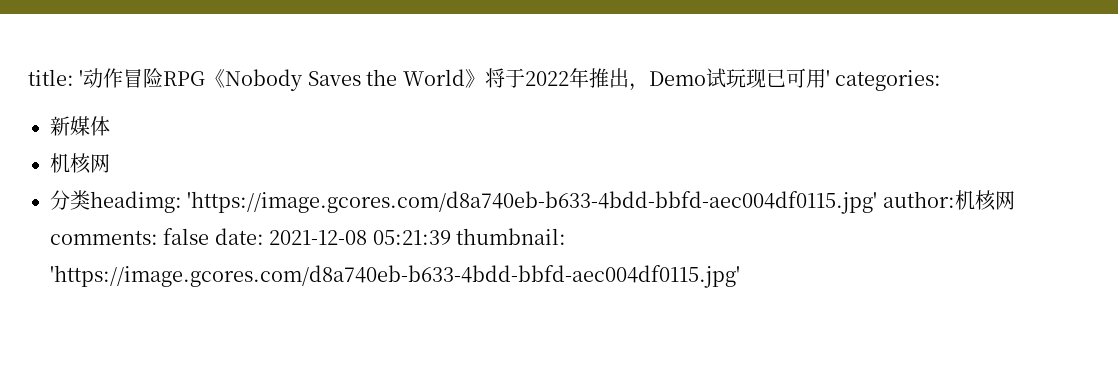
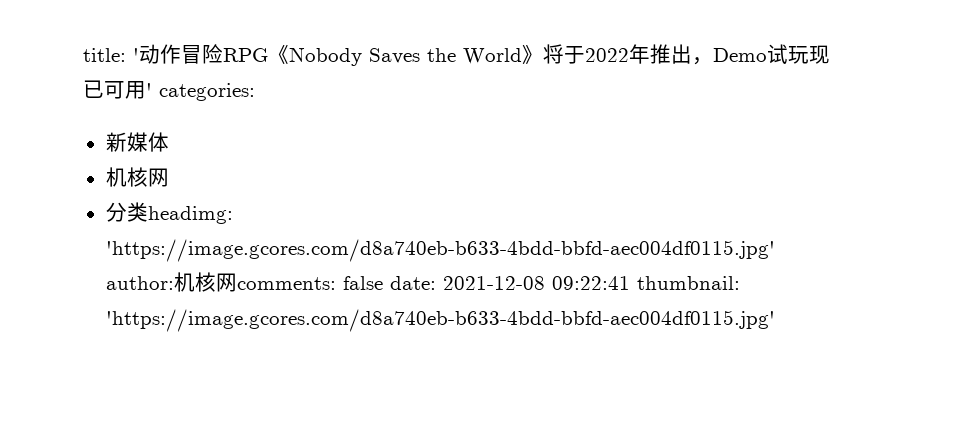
[372,230,451,245] 05:21:39 -> [551,276,630,290] 09:22:41

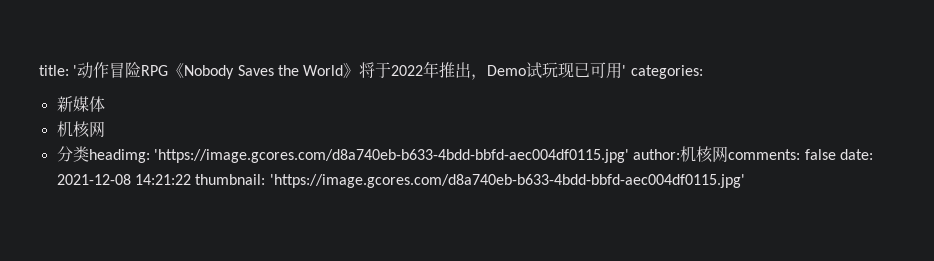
[551,276,630,290] 09:22:41 -> [134,174,191,185] 14:21:22

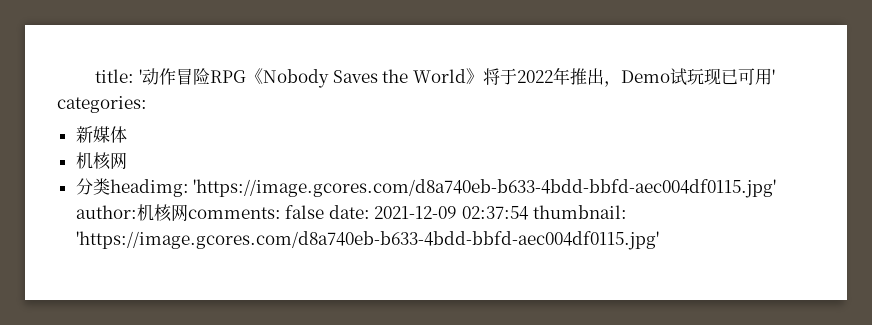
[56,174,191,185] 2021-12-08 14:21:22 -> [374,206,530,220] 2021-12-09 02:37:54

